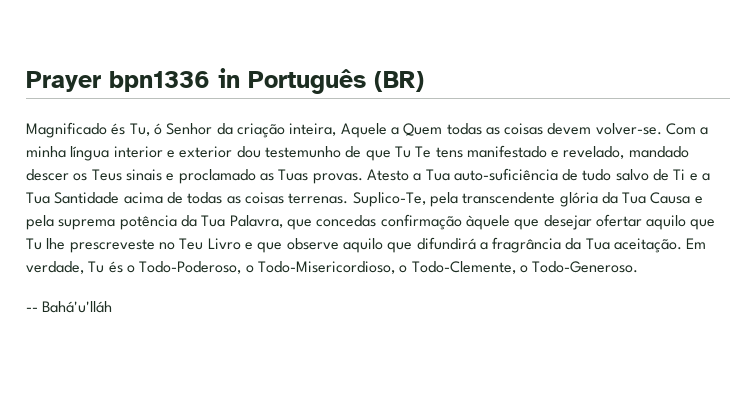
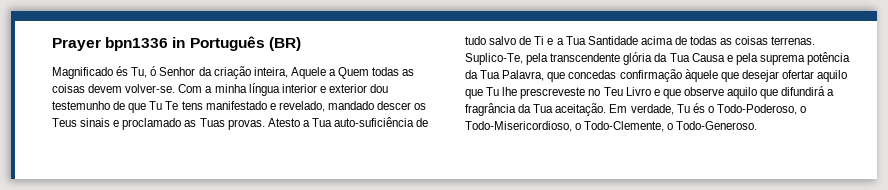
[26,301,113,313] // -- Bahá'u'lláh -> (758, 125) none

